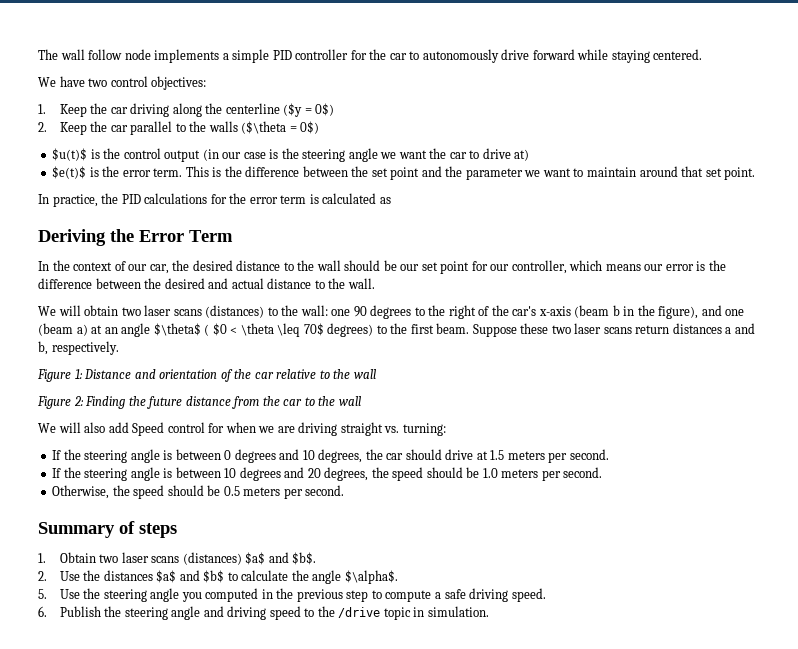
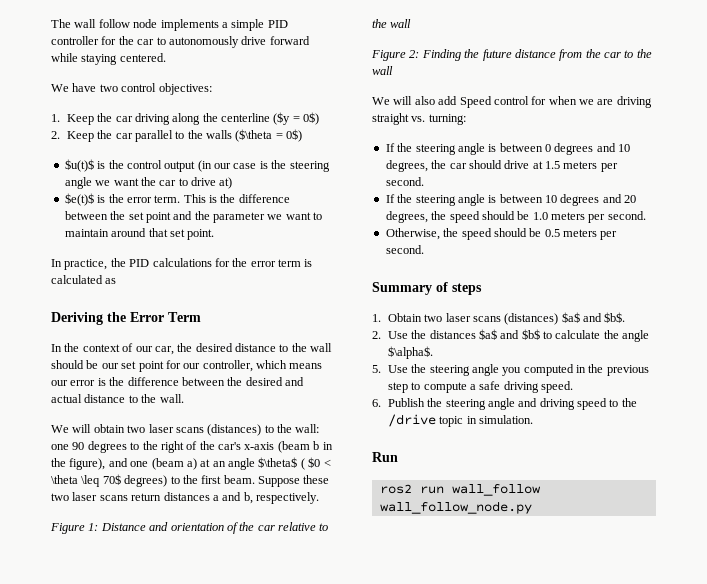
(489, 611) none -> [372,452,398,462] [379,484,541,496] [379,501,532,514] // Run // ros2 run wall_follow wall_follow_node.py

